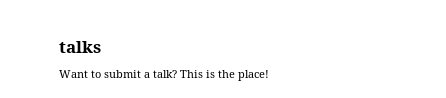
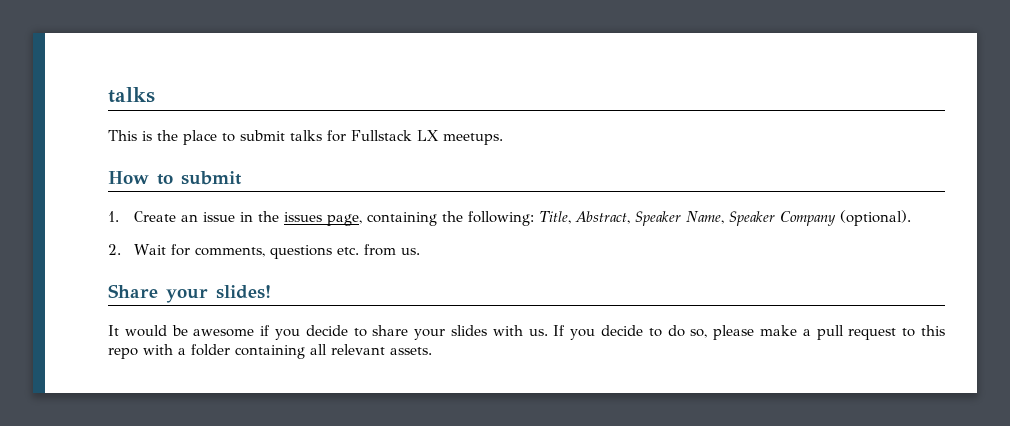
[59,70,269,81] Want to submit a talk? This is the place! -> [108,130,503,145] [108,171,242,185] [108,210,912,226] [108,244,421,259] [108,284,271,303] [108,325,945,340] [108,344,432,359] This is the place to submit talks for Fullstack LX meetups. // How to submit // 1. Create an issue in the issues page, containing the following: Title, Abstract, Speaker Name, Speaker Company (optional). // 2. Wait for comments, questions etc. from us. // Share your slides! // It would be awesome if you decide to share your slides with us. If you decide to do so, please make a pull request to this repo with a folder containing all relevant assets.

